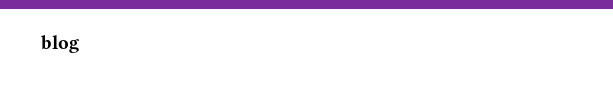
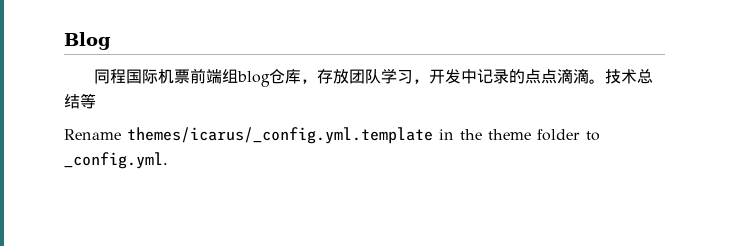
[41,35,79,53] blog -> [64,32,111,50] [94,68,654,87] [64,93,96,109] [64,127,600,144] [64,152,168,169] Blog // 同程国际机票前端组blog仓库，存放团队学习，开发中记录的点点滴滴。技术总结等 // Rename themes/icarus/_config.yml.template in the theme folder to _config.yml.

